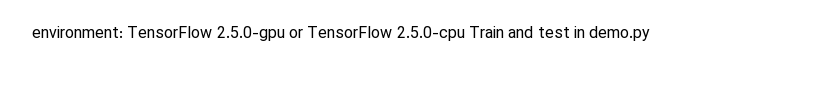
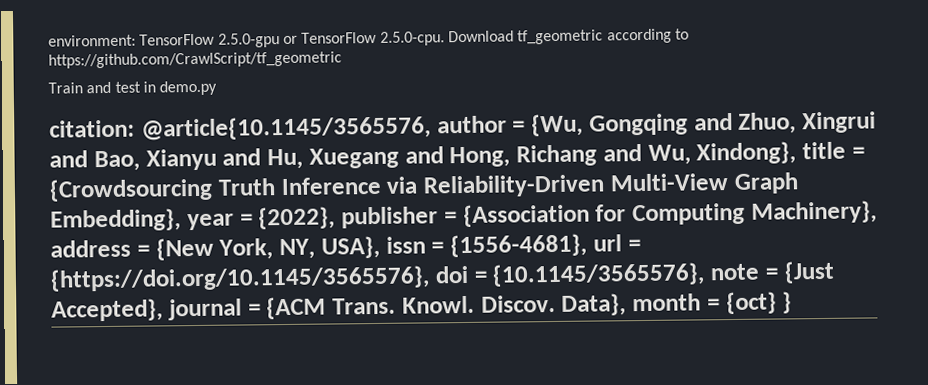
[396,26,465,41] 2.5.0-cpu -> [379,28,689,46] [48,51,342,69] 2.5.0-cpu. Download tf_geometric according to https://github.com/CrawlScript/tf_geometric //
(651, 33) none -> [49,111,876,141] [49,141,865,172] [49,172,799,202] [50,200,877,232] [50,233,641,261] [50,260,835,292] [51,291,793,322] // citation: @article{10.1145/3565576, author = {Wu, Gongqing and Zhuo, Xingrui and Bao, Xianyu and Hu, Xuegang and Hong, Richang and Wu, Xindong}, title = {Crowdsourcing Truth Inference via Reliability-Driven Multi-View Graph Embedding}, year = {2022}, publisher = {Association for Computing Machinery}, address = {New York, NY, USA}, issn = {1556-4681}, url = {https://doi.org/10.1145/3565576}, doi = {10.1145/3565576}, note = {Just Accepted}, journal = {ACM Trans. Knowl. Discov. Data}, month = {oct} }

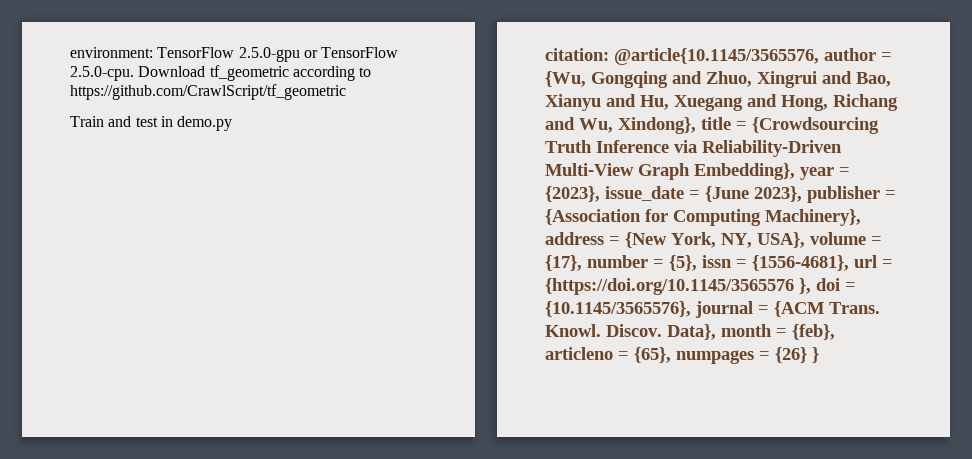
[258,206,336,230] {2022}, -> [545,186,802,202] {2023}, issue_date = {June 2023},
(380, 247) none -> [810,232,882,245] [545,255,697,271] volume = {17}, number = {5},
[50,265,430,292] {https://doi.org/10.1145/3565576}, -> [545,278,811,295] {https://doi.org/10.1145/3565576 },
[710,260,835,284] [51,298,163,322] note = {Just Accepted}, -> (691, 309) none
[725,291,777,315] {oct} -> [792,324,835,340] [545,347,807,364] {feb}, articleno = {65}, numpages = {26}

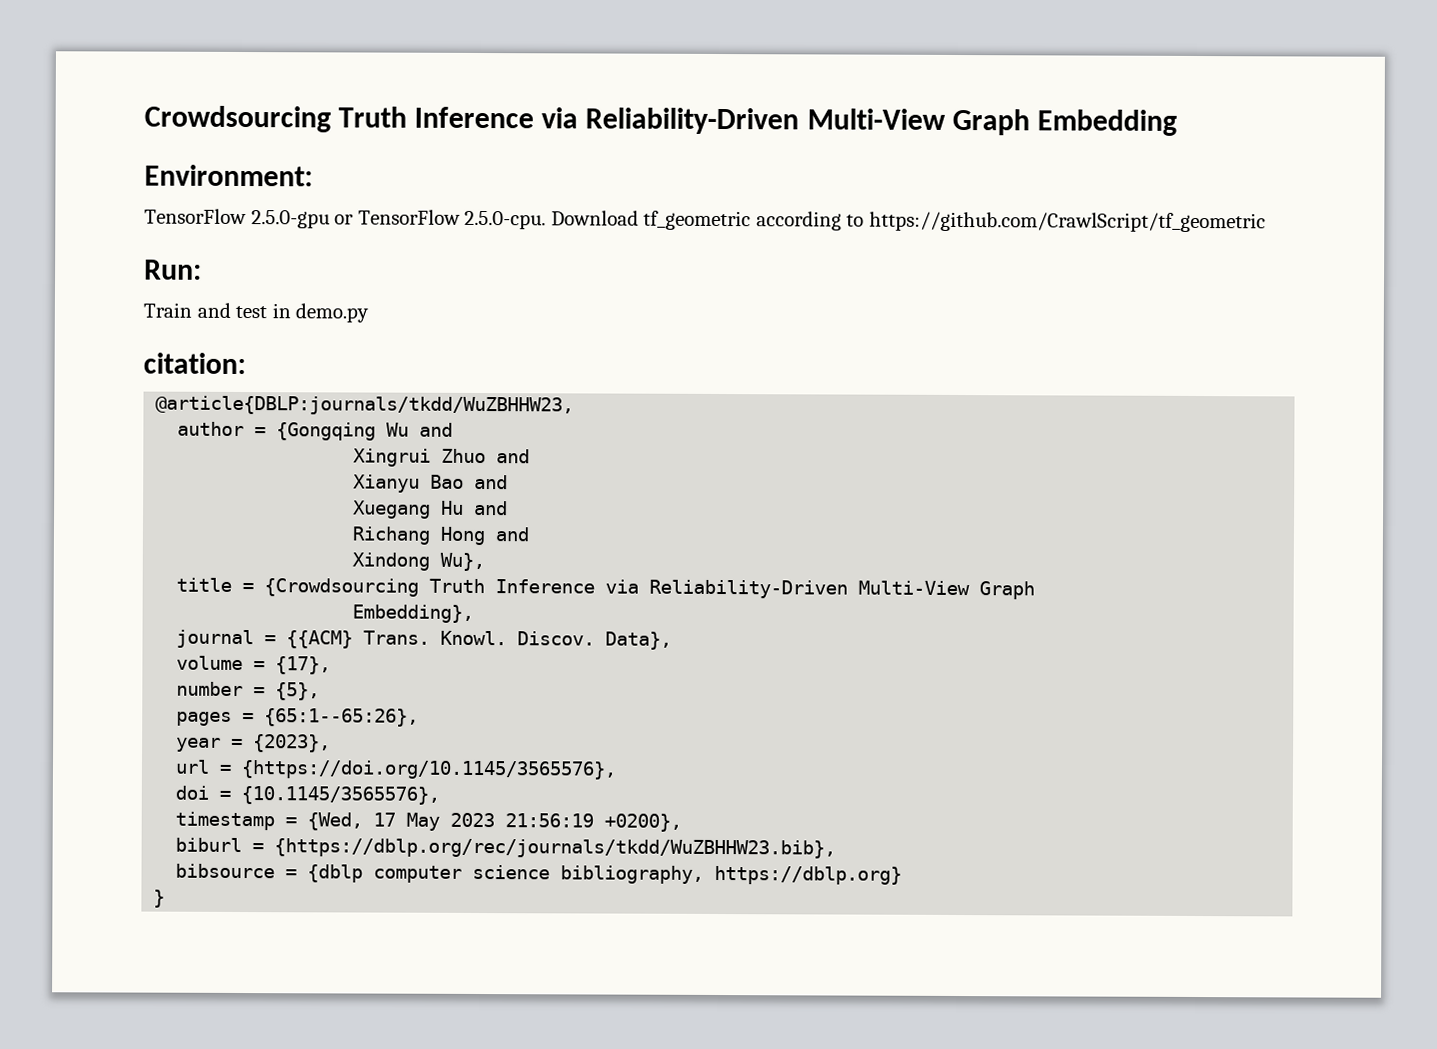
[70,47,153,58] environment: -> [144,105,1177,136] [144,164,313,187] Crowdsourcing Truth Inference via Reliability-Driven Multi-View Graph Embedding // Environment: //
(346, 92) none -> [144,259,202,280] // Run:
[614,48,819,65] @article{10.1145/3565576, -> [155,395,575,416] // @article{DBLP:journals/tkdd/WuZBHHW23, //
[545,71,891,88] [545,94,898,111] [545,117,696,134] {Wu, Gongqing and Zhuo, Xingrui and Bao, Xianyu and Hu, Xuegang and Hong, Richang and Wu, Xindong}, -> [276,422,454,441] [353,448,531,467] [353,474,509,493] [353,500,509,519] [352,526,530,546] [352,552,486,572] {Gongqing Wu and // Xingrui Zhuo and // Xianyu Bao and // Xuegang Hu and // Richang Hong and // Xindong Wu}, //
(690, 171) none -> (1036, 590) //
[800,167,850,180] [545,186,896,203] [545,209,861,226] [545,232,882,248] [545,255,893,271] [545,278,856,295] [545,301,691,317] year = {2023}, issue_date = {June 2023}, publisher = {Association for Computing Machinery}, address = {New York, NY, USA}, volume = {17}, number = {5}, issn = {1556-4681}, url = {https://doi.org/10.1145/3565576 }, doi = {10.1145/3565576}, -> (475, 613) //
[774,301,824,317] {ACM -> [286,630,354,649] {{ACM}
[721,324,835,340] [545,347,807,364] month = {feb}, articleno = {65}, numpages = {26} -> [176,655,332,675] [176,681,321,701] [176,708,420,727] [176,734,332,753] [175,759,618,780] [175,785,441,805] [175,811,683,832] [175,837,837,859] [175,863,903,885] // volume = {17}, // number = {5}, // pages = {65:1--65:26}, // year = {2023}, // url = {https://doi.org/10.1145/3565576}, // doi = {10.1145/3565576}, // timestamp = {Wed, 17 May 2023 21:56:19 +0200}, // biburl = {https://dblp.org/rec/journals/tkdd/WuZBHHW23.bib}, // bibsource = {dblp computer science bibliography, https://dblp.org} //

